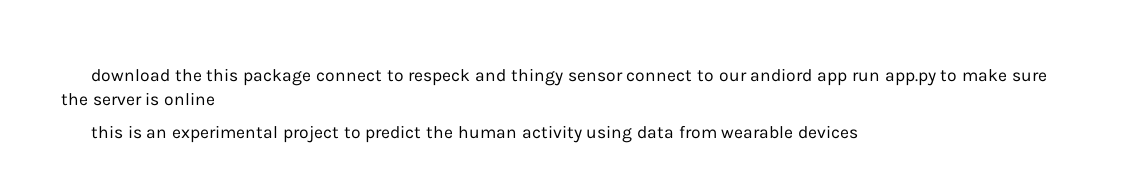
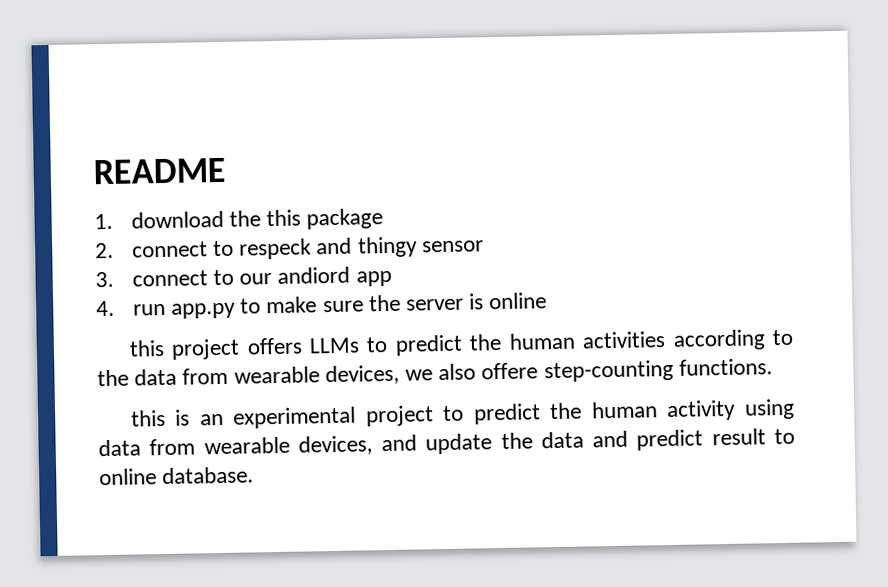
(91, 75) none -> [93,157,226,185] [94,213,113,230] README // 1.
(312, 77) none -> [95,242,114,259] // 2.
(623, 77) none -> [95,271,114,288] // 3.
(848, 79) none -> [96,300,115,317] // 4.
(216, 99) none -> [128,329,793,360] [97,358,773,387] // this project offers LLMs to predict the human activities according to the data from wearable devices, we also offere step-counting functions.
[798,125,859,139] devices -> [297,428,795,456] [99,466,255,486] devices, and update the data and predict result to online database.

